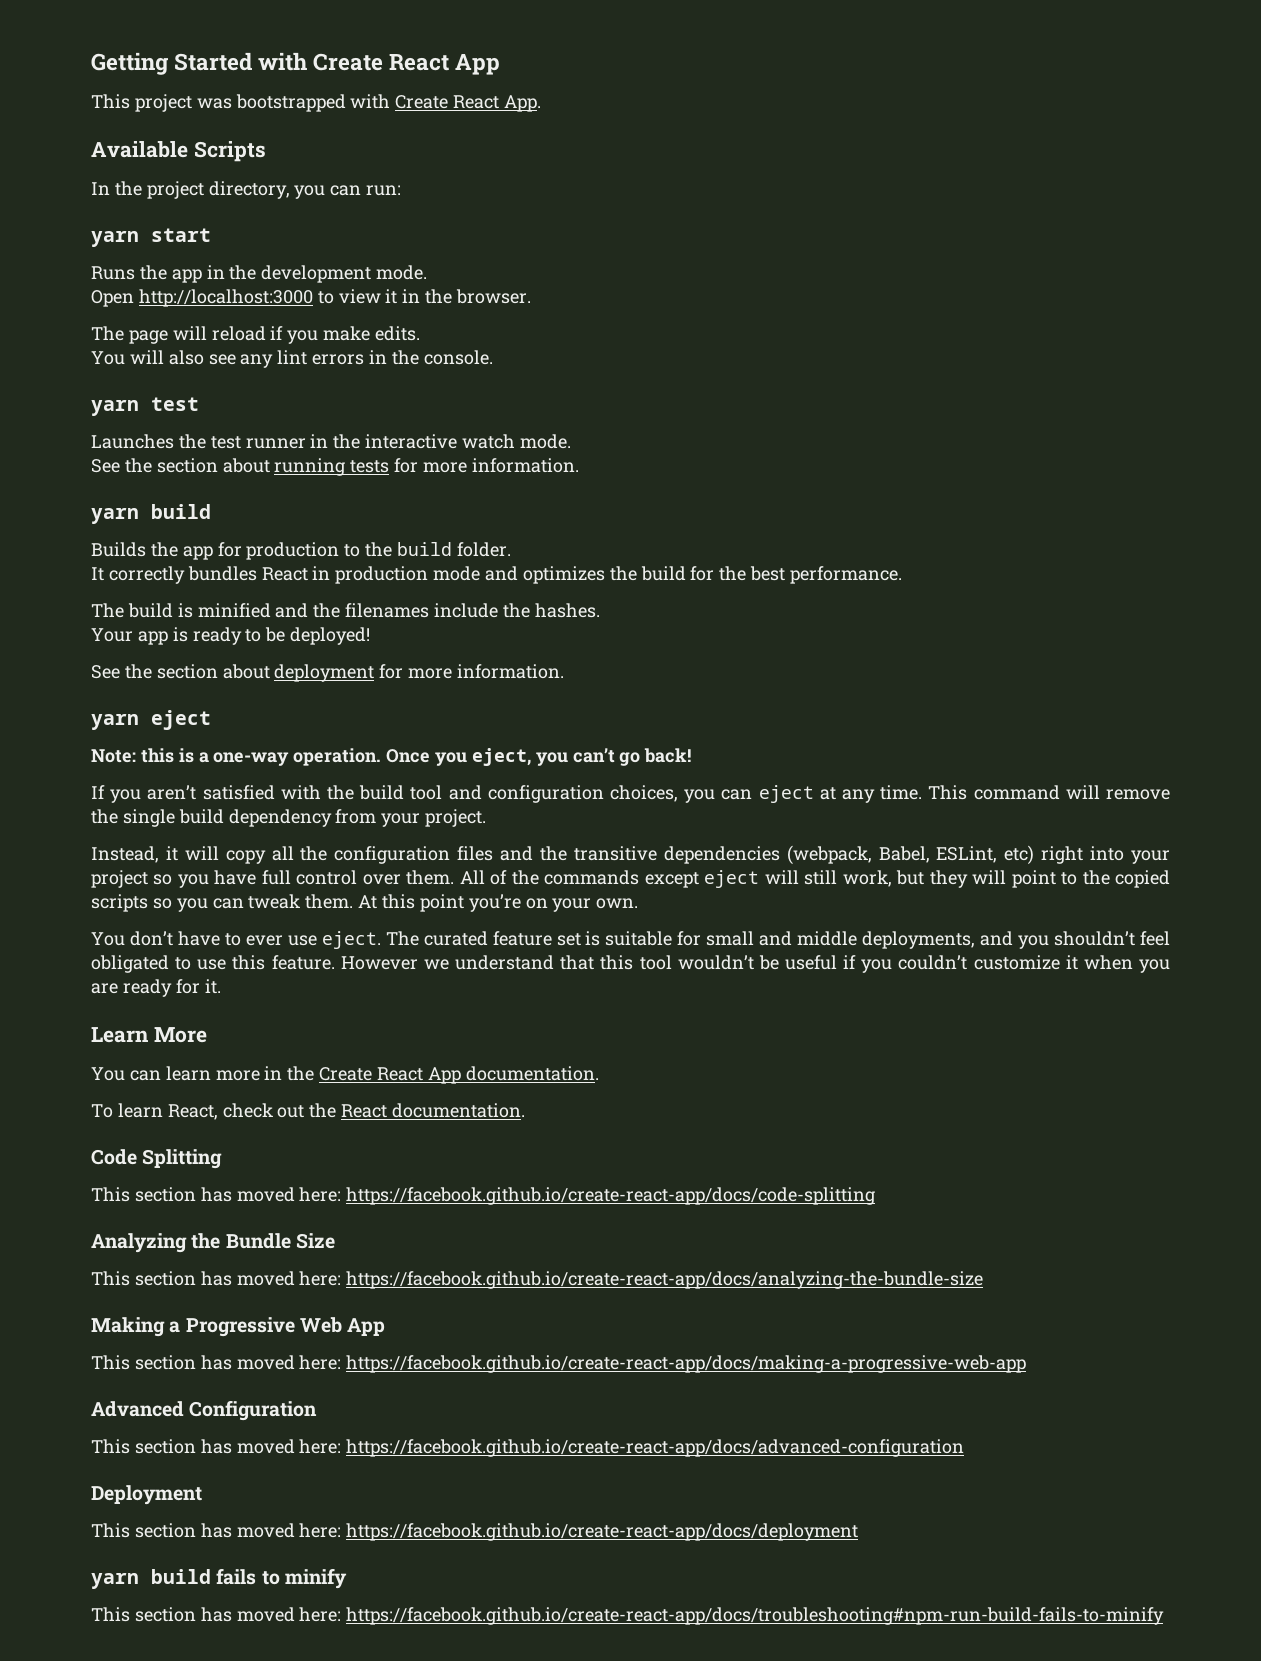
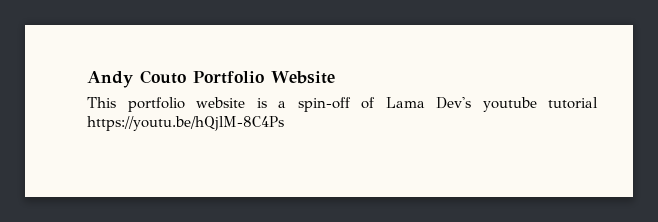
[91,52,501,75] [91,94,542,112] [91,141,266,162] [91,181,402,199] [91,228,211,247] [91,265,428,283] [91,289,532,307] [91,326,421,344] [91,350,493,368] [91,397,199,416] [91,434,571,449] [91,458,579,476] [91,504,211,524] [91,542,511,560] [91,566,903,584] [91,603,600,618] [91,627,371,645] [91,664,565,682] [91,710,211,730] [91,748,692,766] [91,785,1171,803] [91,809,487,827] [91,845,1171,865] [91,870,1171,888] [91,894,639,912] [91,931,1171,949] [91,955,1170,973] [91,979,221,997] [91,1027,207,1043] [91,1066,599,1084] [91,1103,526,1120] [91,1149,223,1169] [91,1187,876,1205] [91,1233,335,1253] [91,1271,984,1289] [91,1317,386,1337] [91,1355,1027,1373] [91,1400,318,1421] [91,1439,965,1457] [91,1485,202,1505] [91,1523,859,1541] [91,1568,347,1589] [91,1607,1165,1625] Getting Started with Create React App // This project was bootstrapped with Create React App. // Available Scripts // In the project directory, you can run: // yarn start // Runs the app in the development mode. // Open http://localhost:3000 to view it in the browser. // The page will reload if you make edits. // You will also see any lint errors in the console. // yarn test // Launches the test runner in the interactive watch mode. // See the section about running tests for more information. // yarn build // Builds the app for production to the build folder. // It correctly bundles React in production mode and optimizes the build for the best performance. // The build is minified and the filenames include the hashes. // Your app is ready to be deployed! // See the section about deployment for more information. // yarn eject // Note: this is a one-way operation. Once you eject, you can’t go back! // If you aren’t satisfied with the build tool and configuration choices, you can eject at any time. This command will remove the single build dependency from your project. // Instead, it will copy all the configuration files and the transitive dependencies (webpack, Babel, ESLint, etc) right into your project so you have full control over them. All of the commands except eject will still work, but they will point to the copied scripts so you can tweak them. At this point you’re on your own. // You don’t have to ever use eject. The curated feature set is suitable for small and middle deployments, and you shouldn’t feel obligated to use this feature. However we understand that this tool wouldn’t be useful if you couldn’t customize it when you are ready for it. // Learn More // You can learn more in the Create React App documentation. // To learn React, check out the React documentation. // Code Splitting // This section has moved here: https://facebook.github.io/create-react-app/docs/code-splitting // Analyzing the Bundle Size // This section has moved here: https://facebook.github.io/create-react-app/docs/analyzing-the-bundle-size // Making a Progressive Web App // This section has moved here: https://facebook.github.io/create-react-app/docs/making-a-progressive-web-app // Advanced Configuration // This section has moved here: https://facebook.github.io/create-react-app/docs/advanced-configuration // Deployment // This section has moved here: https://facebook.github.io/create-react-app/docs/deployment // yarn build fails to minify // This section has moved here: https://facebook.github.io/create-react-app/docs/troubleshooting#npm-run-build-fails-to-minify -> [87,70,335,88] [87,97,598,112] [87,116,284,131] Andy Couto Portfolio Website // This portfolio website is a spin-off of Lama Dev's youtube tutorial https://youtu.be/hQjlM-8C4Ps

